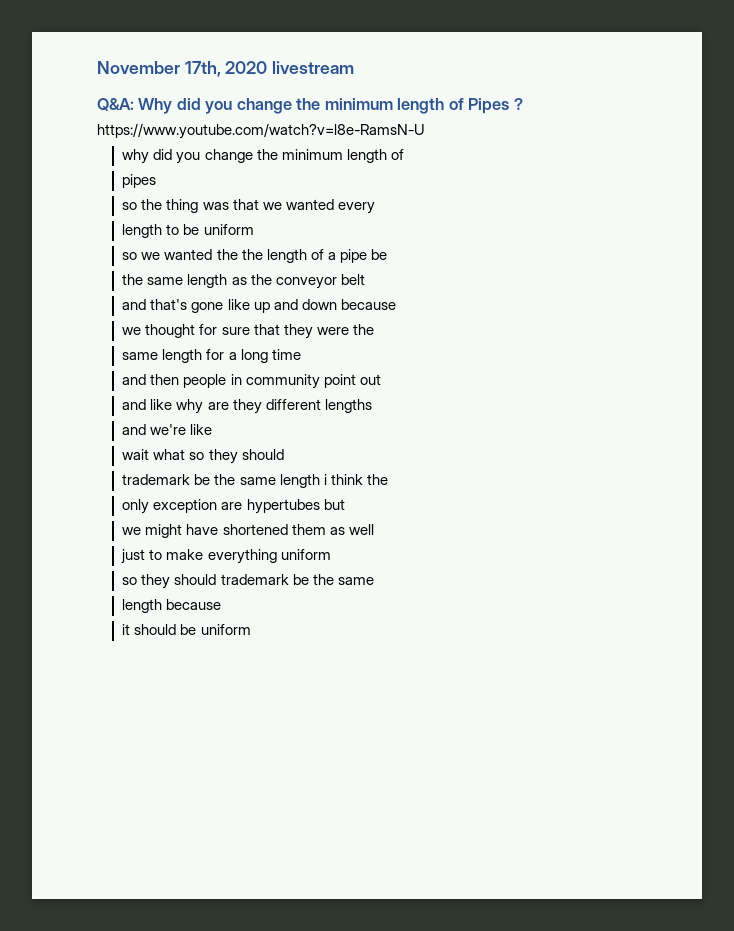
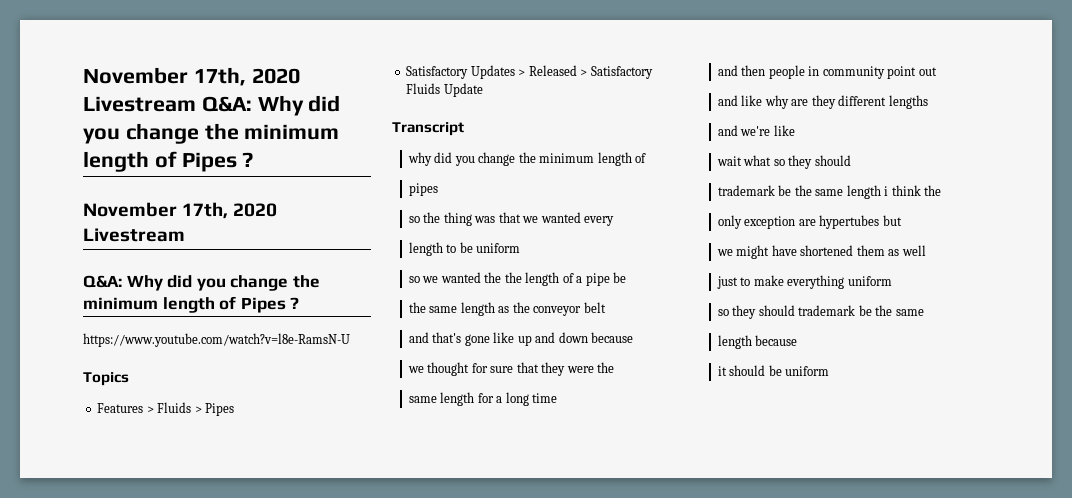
[97,61,355,77] November 17th, 2020 livestream -> [83,67,300,86] [83,95,341,116] [83,123,340,144] [83,151,254,172] [83,202,278,219] [83,228,185,242] November 17th, 2020 Livestream Q&A: Why did you change the minimum length of Pipes ? // November 17th, 2020 Livestream
(425, 131) none -> [83,372,129,386] [97,402,235,416] [406,65,653,79] [406,83,483,97] [392,122,464,136] // Topics // Features > Fluids > Pipes // Satisfactory Updates > Released > Satisfactory Fluids Update // Transcript

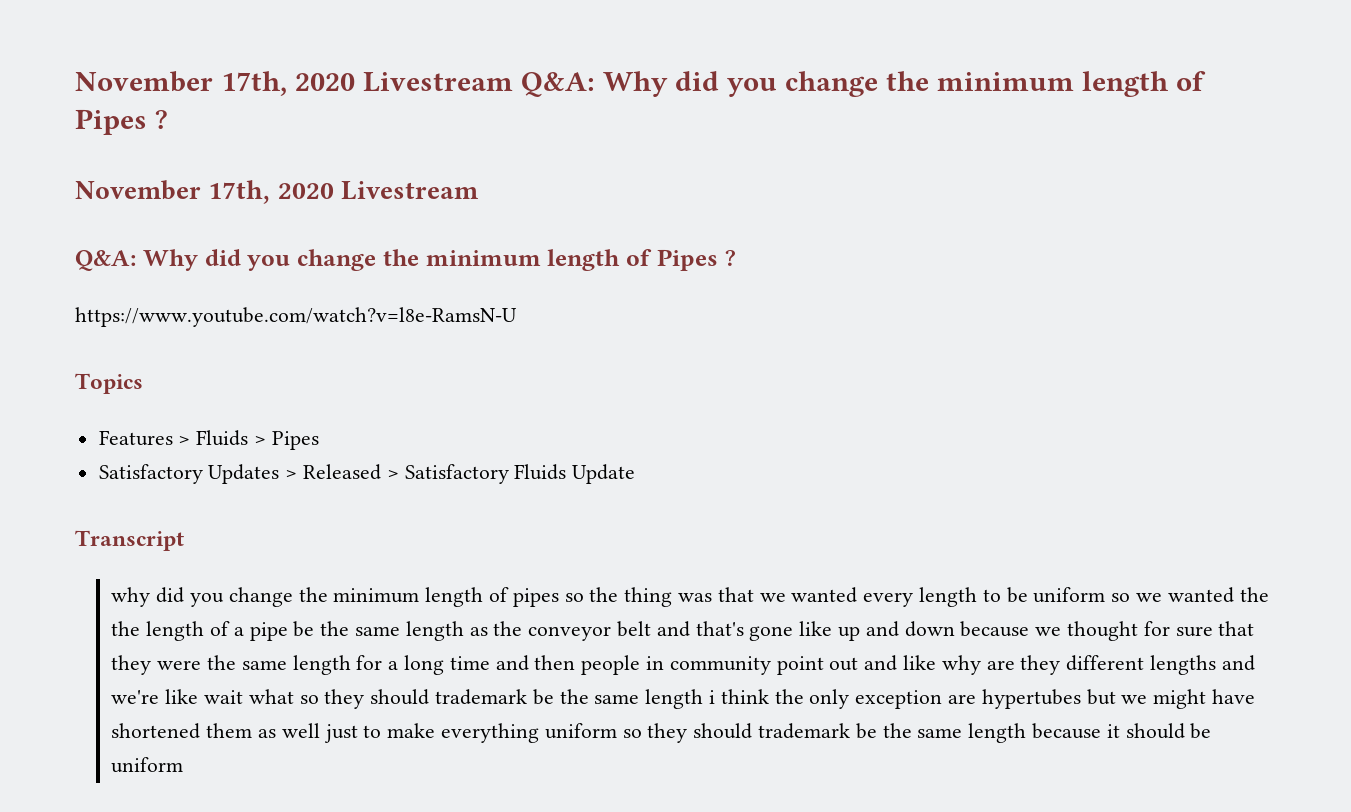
(647, 158) // -> (509, 594) none
(438, 189) // -> (559, 597) none
(615, 221) // -> (914, 599) none
(521, 248) // -> (1106, 595) none
(627, 277) // -> (315, 629) none
(606, 307) // -> (651, 629) none
(634, 337) // -> (1030, 629) none
(615, 367) // -> (236, 662) none
(558, 398) // -> (490, 663) none
(937, 71) // -> (859, 664) none
(928, 102) // -> (1217, 665) none
(795, 130) // -> (199, 696) none
(851, 160) // -> (430, 697) none
(942, 190) // -> (804, 696) none
(902, 220) // -> (1116, 697) none
(926, 250) // -> (320, 730) none
[717,305,924,319] // so they should trademark be the same // -> [622,723,963,743] so they should trademark be the same
(798, 340) // -> (1102, 731) none

